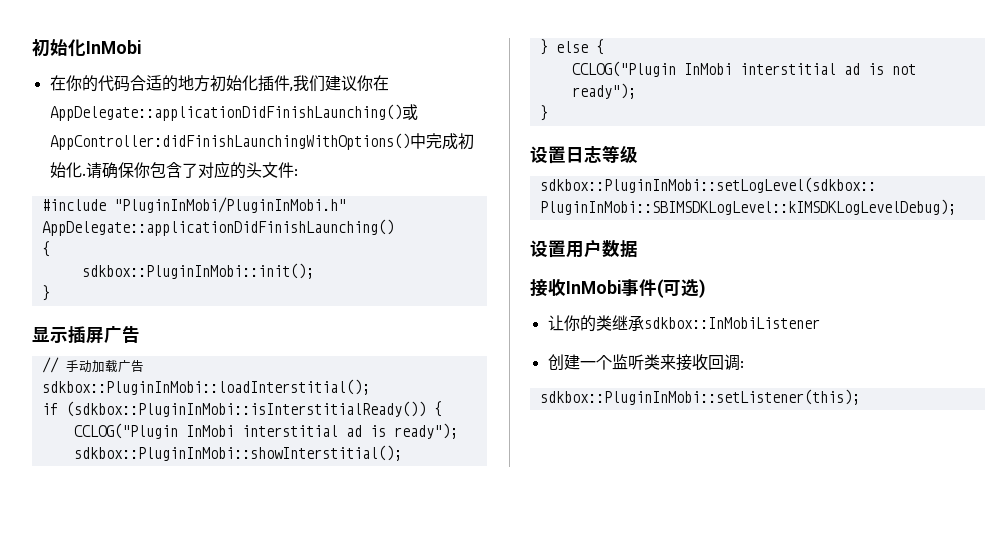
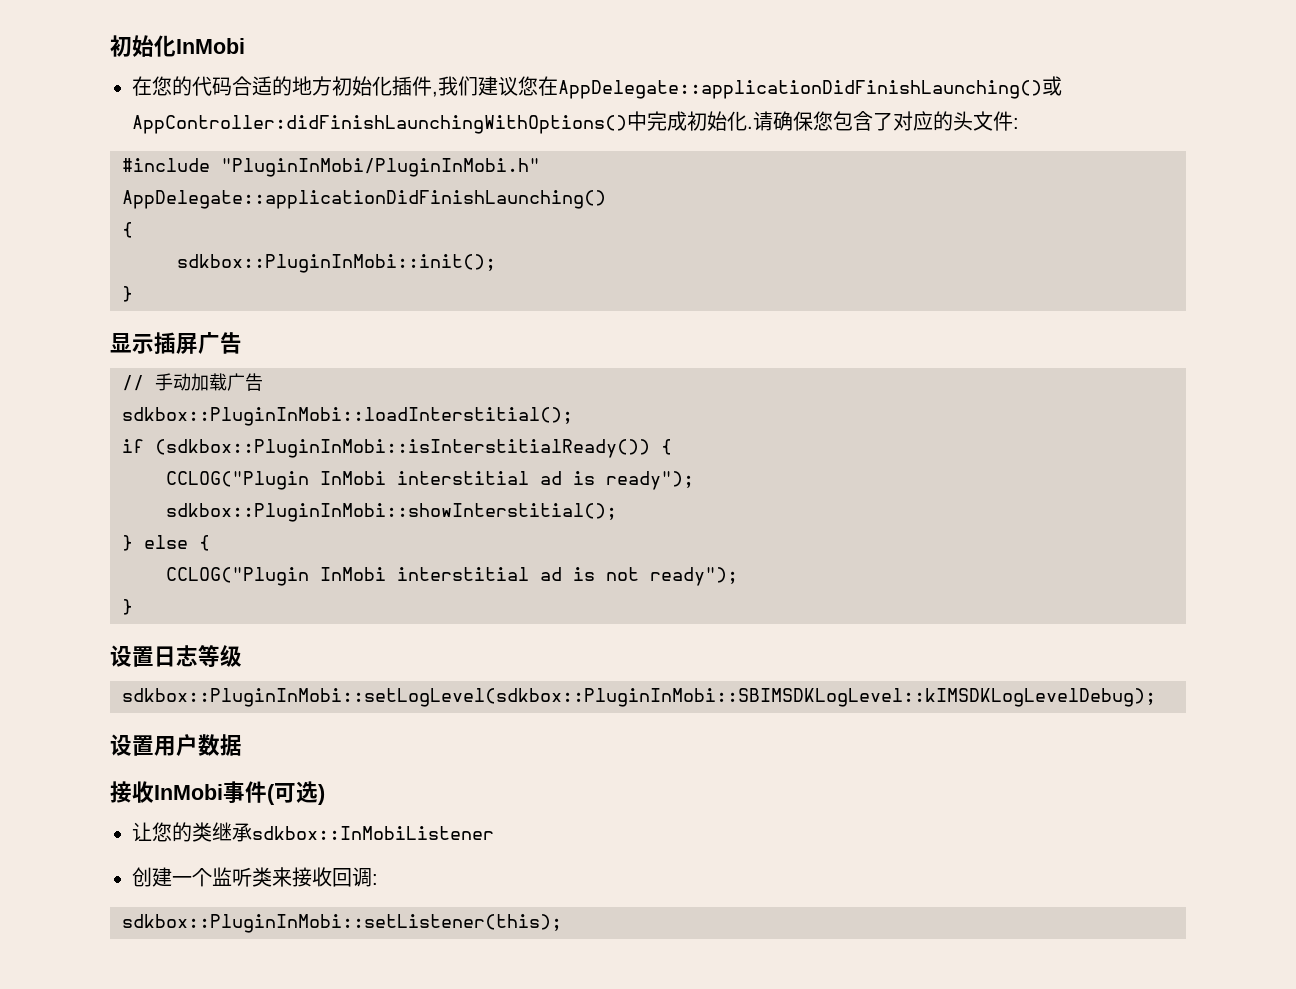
[65,75,82,91] 你 -> [152,76,172,96] 您
[356,75,373,91] 你 -> [518,76,538,96] 您
[133,162,150,178] 你 -> [813,111,833,131] 您
[563,315,580,331] 你 -> [152,822,172,842] 您

